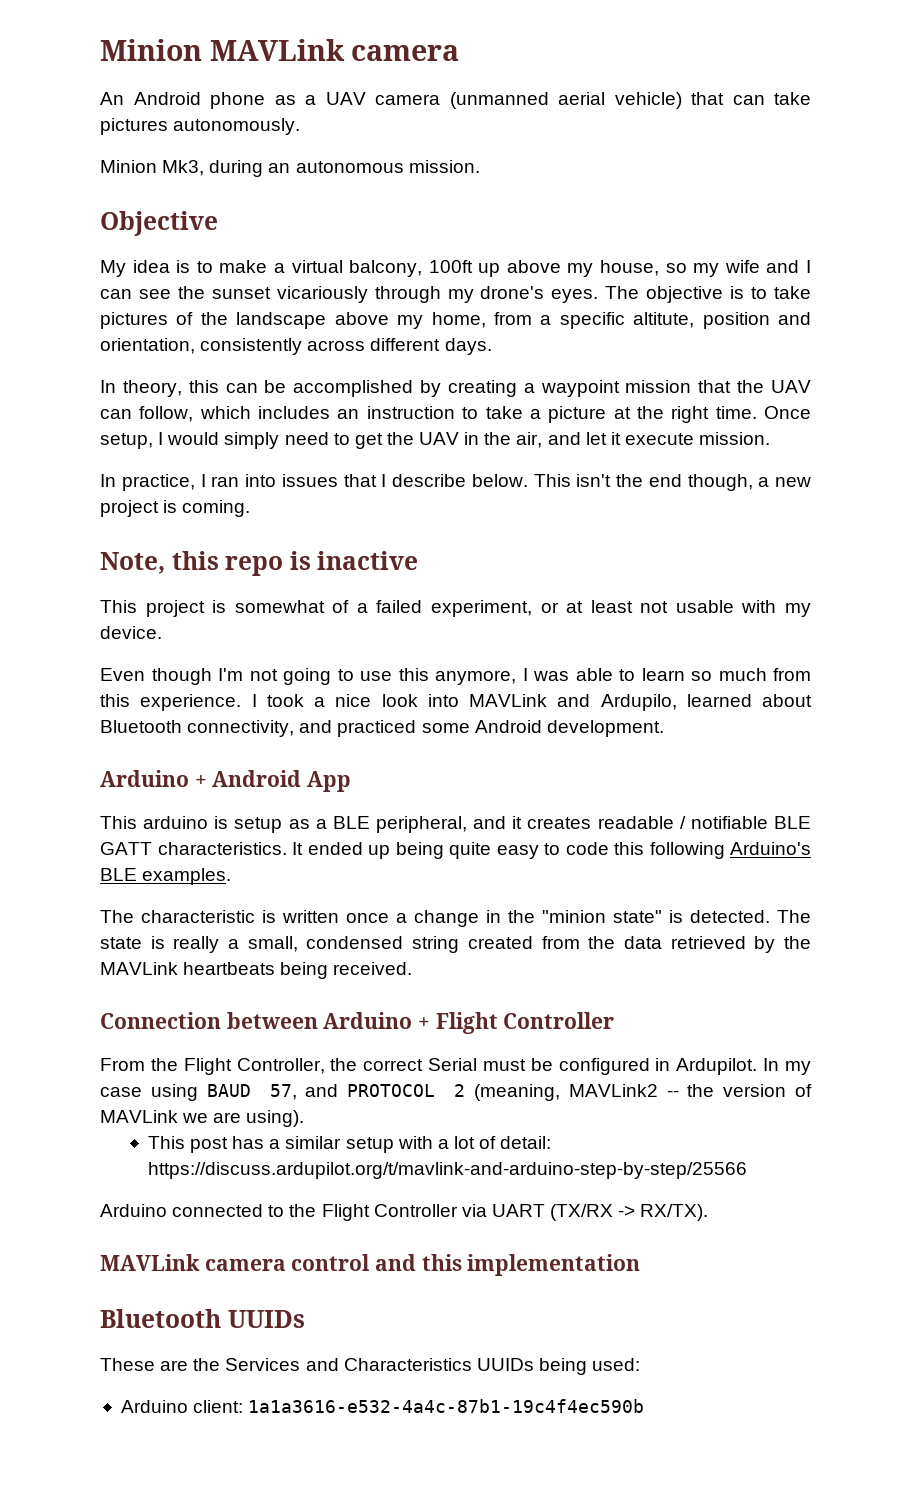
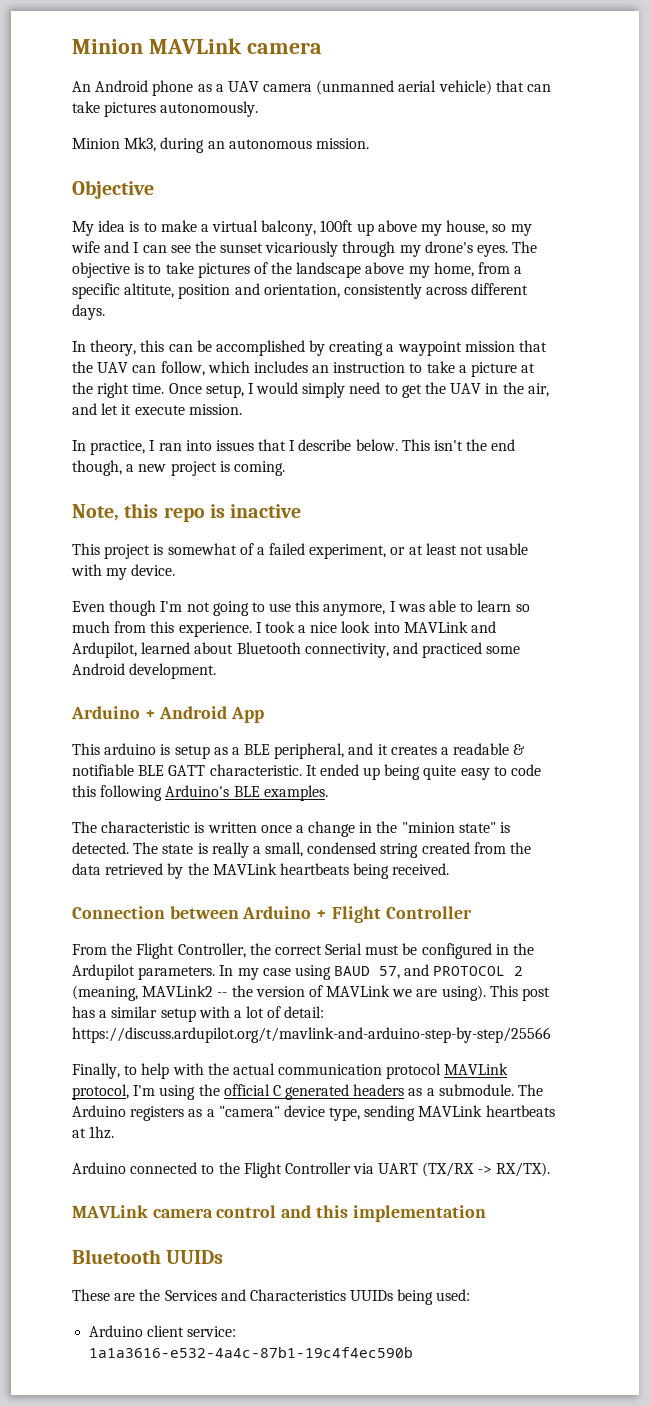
[600,694,677,711] Ardupilo, -> [72,642,137,658] Ardupilot,
[597,816,686,829] readable / -> [441,743,526,755] a readable &
[157,842,287,855] characteristics. -> [209,764,302,776] characteristic.
[676,1058,758,1075] Ardupilot. -> [513,943,535,955] [72,964,216,980] the Ardupilot parameters.
(305, 1118) // -> (486, 993) none
(747, 1170) none -> [72,1063,509,1079] [72,1084,544,1100] [72,1105,555,1121] [72,1126,115,1139] // Finally, to help with the actual communication protocol MAVLink protocol, I'm using the official C generated headers as a submodule. The Arduino registers as a "camera" device type, sending MAVLink heartbeats at 1hz.
[193,1400,244,1413] client: -> [147,1325,237,1337] client service:

